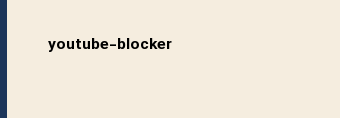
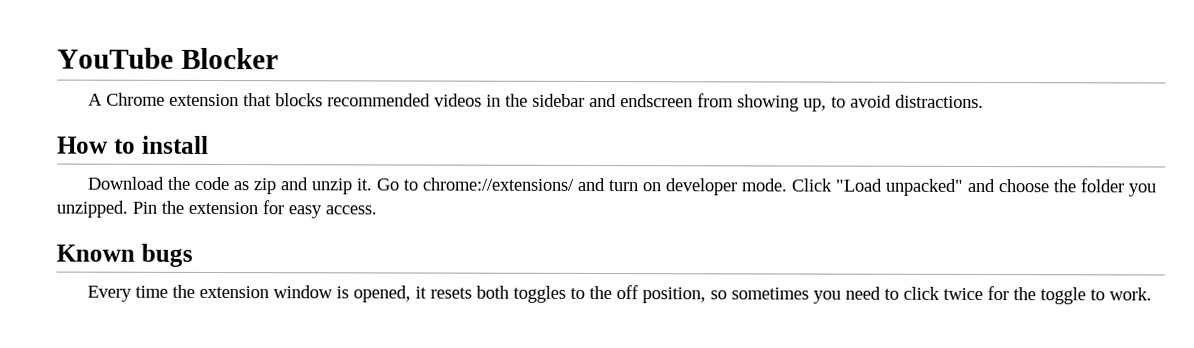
[48,38,172,52] youtube-blocker -> [57,47,279,70] [88,92,985,112] [57,135,209,154] [87,176,1157,197] [56,200,377,219] [56,243,193,267] [87,284,1153,305] YouTube Blocker // A Chrome extension that blocks recommended videos in the sidebar and endscreen from showing up, to avoid distractions. // How to install // Download the code as zip and unzip it. Go to chrome://extensions/ and turn on developer mode. Click "Load unpacked" and choose the folder you unzipped. Pin the extension for easy access. // Known bugs // Every time the extension window is opened, it resets both toggles to the off position, so sometimes you need to click twice for the toggle to work.

